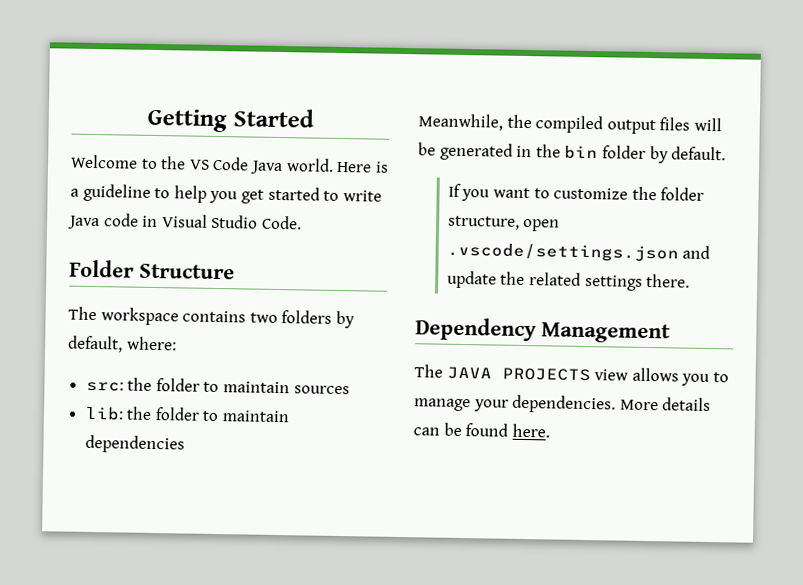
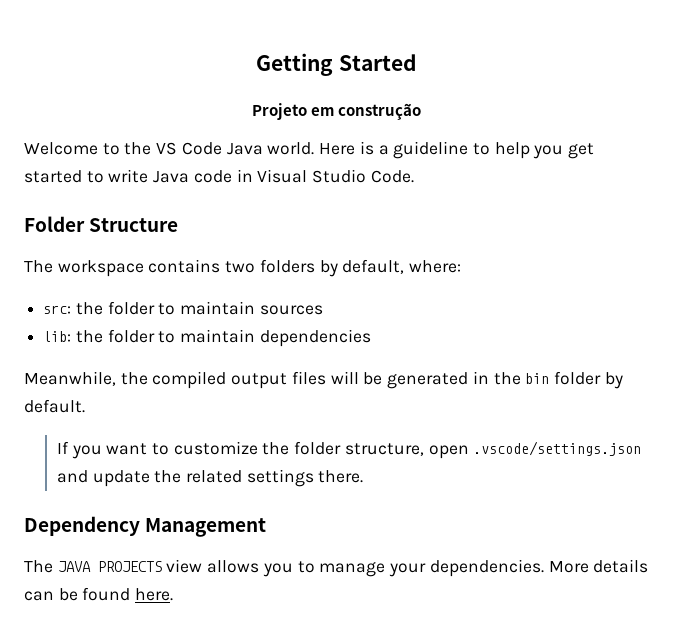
(314, 118) none -> [251,103,422,120] // Projeto em construção

